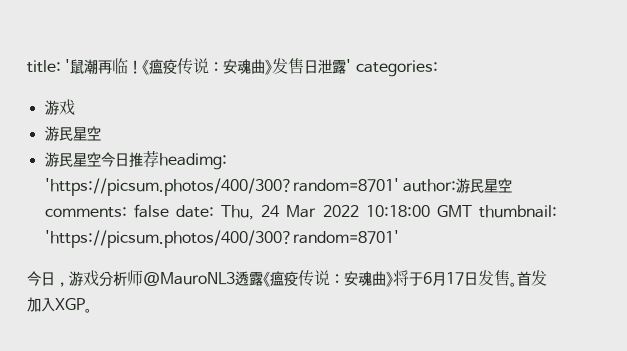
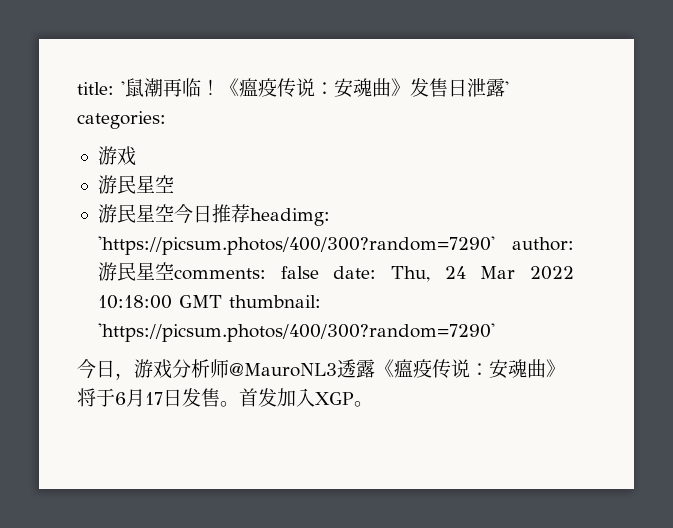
[44,178,399,196] 'https://picsum.photos/400/300?random=8701' -> [97,236,495,255] 'https://picsum.photos/400/300?random=7290'
[44,230,399,248] 'https://picsum.photos/400/300?random=8701' -> [97,323,495,342] 'https://picsum.photos/400/300?random=7290'

